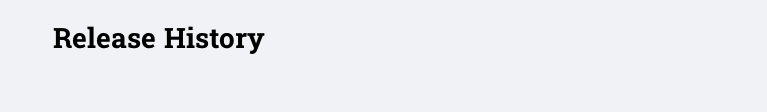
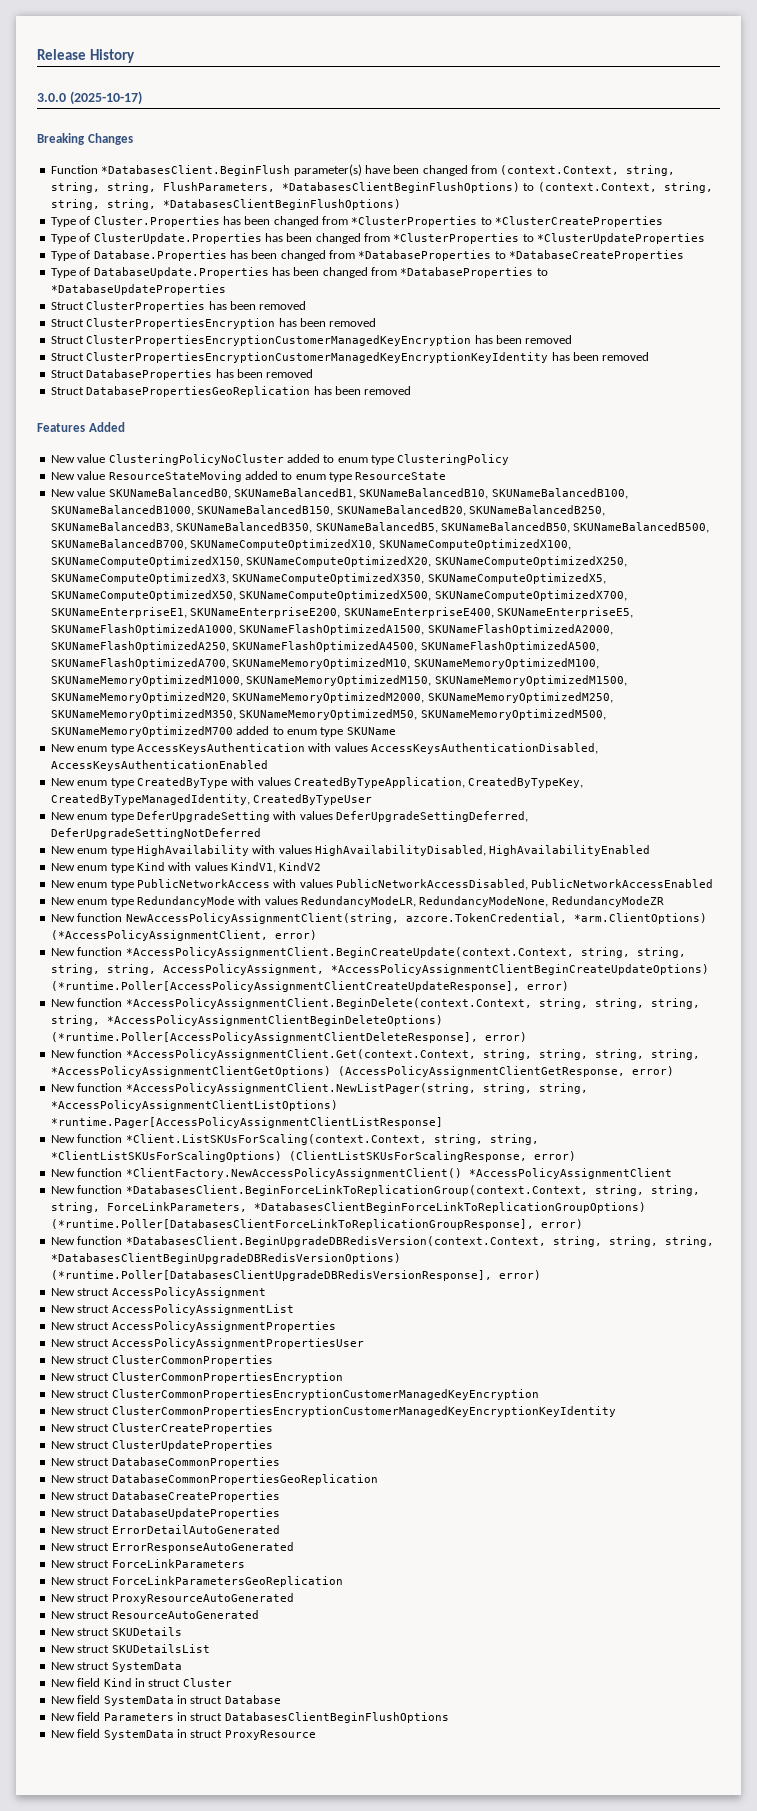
(265, 40) none -> [37,91,142,105] [37,133,133,145] [50,164,676,176] [50,182,713,193] [50,199,401,210] [50,216,664,227] [50,233,706,244] [50,250,685,261] [50,267,548,278] [50,284,226,295] [50,301,307,312] [50,318,377,329] [50,335,573,346] [50,352,650,363] [50,369,314,380] [50,386,412,397] [37,422,125,432] [50,454,510,465] [50,471,447,482] [50,488,628,499] [50,505,605,516] [50,522,710,533] [50,539,571,550] [50,556,627,567] [50,573,606,584] [50,590,627,601] [50,607,633,618] [50,624,613,635] [50,641,599,652] [50,658,599,669] [50,675,627,686] [50,692,613,703] [50,709,606,720] [50,726,396,737] [50,743,598,754] [50,760,268,771] [50,777,584,788] [50,794,373,805] [50,811,528,822] [50,828,261,839] [50,845,651,856] [50,862,322,873] [50,879,714,890] [50,896,664,907] [50,913,707,924] [50,930,317,941] [50,947,686,958] [50,964,709,975] [50,981,569,992] [50,998,700,1009] [50,1015,443,1026] [50,1032,527,1043] [50,1049,700,1060] [50,1066,674,1077] [50,1083,588,1094] [50,1100,338,1111] [50,1117,443,1128] [50,1134,539,1145] [50,1151,576,1162] [50,1168,672,1179] [50,1185,700,1196] [50,1202,646,1213] [50,1219,583,1230] [50,1236,714,1247] [50,1253,401,1264] [50,1270,541,1281] [50,1287,266,1298] [50,1304,294,1315] [50,1321,336,1332] [50,1338,364,1349] [50,1355,273,1366] [50,1372,343,1383] [50,1389,539,1400] [50,1406,616,1417] [50,1423,273,1434] [50,1440,273,1451] [50,1457,280,1468] [50,1474,378,1485] [50,1491,280,1502] [50,1508,280,1519] [50,1525,280,1534] [50,1542,294,1553] [50,1559,245,1568] [50,1576,343,1587] [50,1593,294,1604] [50,1610,259,1619] [50,1627,182,1636] [50,1644,210,1653] [50,1662,182,1672] [50,1678,232,1687] [50,1695,281,1706] [50,1712,449,1723] [50,1729,316,1740] // 3.0.0 (2025-10-17) // Breaking Changes // Function *DatabasesClient.BeginFlush parameter(s) have been changed from (context.Context, string, string, string, FlushParameters, *DatabasesClientBeginFlushOptions) to (context.Context, string, string, string, *DatabasesClientBeginFlushOptions) // Type of Cluster.Properties has been changed from *ClusterProperties to *ClusterCreateProperties // Type of ClusterUpdate.Properties has been changed from *ClusterProperties to *ClusterUpdateProperties // Type of Database.Properties has been changed from *DatabaseProperties to *DatabaseCreateProperties // Type of DatabaseUpdate.Properties has been changed from *DatabaseProperties to *DatabaseUpdateProperties // Struct ClusterProperties has been removed // Struct ClusterPropertiesEncryption has been removed // Struct ClusterPropertiesEncryptionCustomerManagedKeyEncryption has been removed // Struct ClusterPropertiesEncryptionCustomerManagedKeyEncryptionKeyIdentity has been removed // Struct DatabaseProperties has been removed // Struct DatabasePropertiesGeoReplication has been removed // Features Added // New value ClusteringPolicyNoCluster added to enum type ClusteringPolicy // New value ResourceStateMoving added to enum type ResourceState // New value SKUNameBalancedB0, SKUNameBalancedB1, SKUNameBalancedB10, SKUNameBalancedB100, SKUNameBalancedB1000, SKUNameBalancedB150, SKUNameBalancedB20, SKUNameBalancedB250, SKUNameBalancedB3, SKUNameBalancedB350, SKUNameBalancedB5, SKUNameBalancedB50, SKUNameBalancedB500, SKUNameBalancedB700, SKUNameComputeOptimizedX10, SKUNameComputeOptimizedX100, SKUNameComputeOptimizedX150, SKUNameComputeOptimizedX20, SKUNameComputeOptimizedX250, SKUNameComputeOptimizedX3, SKUNameComputeOptimizedX350, SKUNameComputeOptimizedX5, SKUNameComputeOptimizedX50, SKUNameComputeOptimizedX500, SKUNameComputeOptimizedX700, SKUNameEnterpriseE1, SKUNameEnterpriseE200, SKUNameEnterpriseE400, SKUNameEnterpriseE5, SKUNameFlashOptimizedA1000, SKUNameFlashOptimizedA1500, SKUNameFlashOptimizedA2000, SKUNameFlashOptimizedA250, SKUNameFlashOptimizedA4500, SKUNameFlashOptimizedA500, SKUNameFlashOptimizedA700, SKUNameMemoryOptimizedM10, SKUNameMemoryOptimizedM100, SKUNameMemoryOptimizedM1000, SKUNameMemoryOptimizedM150, SKUNameMemoryOptimizedM1500, SKUNameMemoryOptimizedM20, SKUNameMemoryOptimizedM2000, SKUNameMemoryOptimizedM250, SKUNameMemoryOptimizedM350, SKUNameMemoryOptimizedM50, SKUNameMemoryOptimizedM500, SKUNameMemoryOptimizedM700 added to enum type SKUName // New enum type AccessKeysAuthentication with values AccessKeysAuthenticationDisabled, AccessKeysAuthenticationEnabled // New enum type CreatedByType with values CreatedByTypeApplication, CreatedByTypeKey, CreatedByTypeManagedIdentity, CreatedByTypeUser // New enum type DeferUpgradeSetting with values DeferUpgradeSettingDeferred, DeferUpgradeSettingNotDeferred // New enum type HighAvailability with values HighAvailabilityDisabled, HighAvailabilityEnabled // New enum type Kind with values KindV1, KindV2 // New enum type PublicNetworkAccess with values PublicNetworkAccessDisabled, PublicNetworkAccessEnabled // New enum type RedundancyMode with values RedundancyModeLR, RedundancyModeNone, RedundancyModeZR // New function NewAccessPolicyAssignmentClient(string, azcore.TokenCredential, *arm.ClientOptions) (*AccessPolicyAssignmentClient, error) // New function *AccessPolicyAssignmentClient.BeginCreateUpdate(context.Context, string, string, string, string, AccessPolicyAssignment, *AccessPolicyAssignmentClientBeginCreateUpdateOptions) (*runtime.Poller[AccessPolicyAssignmentClientCreateUpdateResponse], error) // New function *AccessPolicyAssignmentClient.BeginDelete(context.Context, string, string, string, string, *AccessPolicyAssignmentClientBeginDeleteOptions) (*runtime.Poller[AccessPolicyAssignmentClientDeleteResponse], error) // New function *AccessPolicyAssignmentClient.Get(context.Context, string, string, string, string, *AccessPolicyAssignmentClientGetOptions) (AccessPolicyAssignmentClientGetResponse, error) // New function *AccessPolicyAssignmentClient.NewListPager(string, string, string, *AccessPolicyAssignmentClientListOptions) *runtime.Pager[AccessPolicyAssignmentClientListResponse] // New function *Client.ListSKUsForScaling(context.Context, string, string, *ClientListSKUsForScalingOptions) (ClientListSKUsForScalingResponse, error) // New function *ClientFactory.NewAccessPolicyAssignmentClient() *AccessPolicyAssignmentClient // New function *DatabasesClient.BeginForceLinkToReplicationGroup(context.Context, string, string, string, ForceLinkParameters, *DatabasesClientBeginForceLinkToReplicationGroupOptions) (*runtime.Poller[DatabasesClientForceLinkToReplicationGroupResponse], error) // New function *DatabasesClient.BeginUpgradeDBRedisVersion(context.Context, string, string, string, *DatabasesClientBeginUpgradeDBRedisVersionOptions) (*runtime.Poller[DatabasesClientUpgradeDBRedisVersionResponse], error) // New struct AccessPolicyAssignment // New struct AccessPolicyAssignmentList // New struct AccessPolicyAssignmentProperties // New struct AccessPolicyAssignmentPropertiesUser // New struct ClusterCommonProperties // New struct ClusterCommonPropertiesEncryption // New struct ClusterCommonPropertiesEncryptionCustomerManagedKeyEncryption // New struct ClusterCommonPropertiesEncryptionCustomerManagedKeyEncryptionKeyIdentity // New struct ClusterCreateProperties // New struct ClusterUpdateProperties // New struct DatabaseCommonProperties // New struct DatabaseCommonPropertiesGeoReplication // New struct DatabaseCreateProperties // New struct DatabaseUpdateProperties // New struct ErrorDetailAutoGenerated // New struct ErrorResponseAutoGenerated // New struct ForceLinkParameters // New struct ForceLinkParametersGeoReplication // New struct ProxyResourceAutoGenerated // New struct ResourceAutoGenerated // New struct SKUDetails // New struct SKUDetailsList // New struct SystemData // New field Kind in struct Cluster // New field SystemData in struct Database // New field Parameters in struct DatabasesClientBeginFlushOptions // New field SystemData in struct ProxyResource

